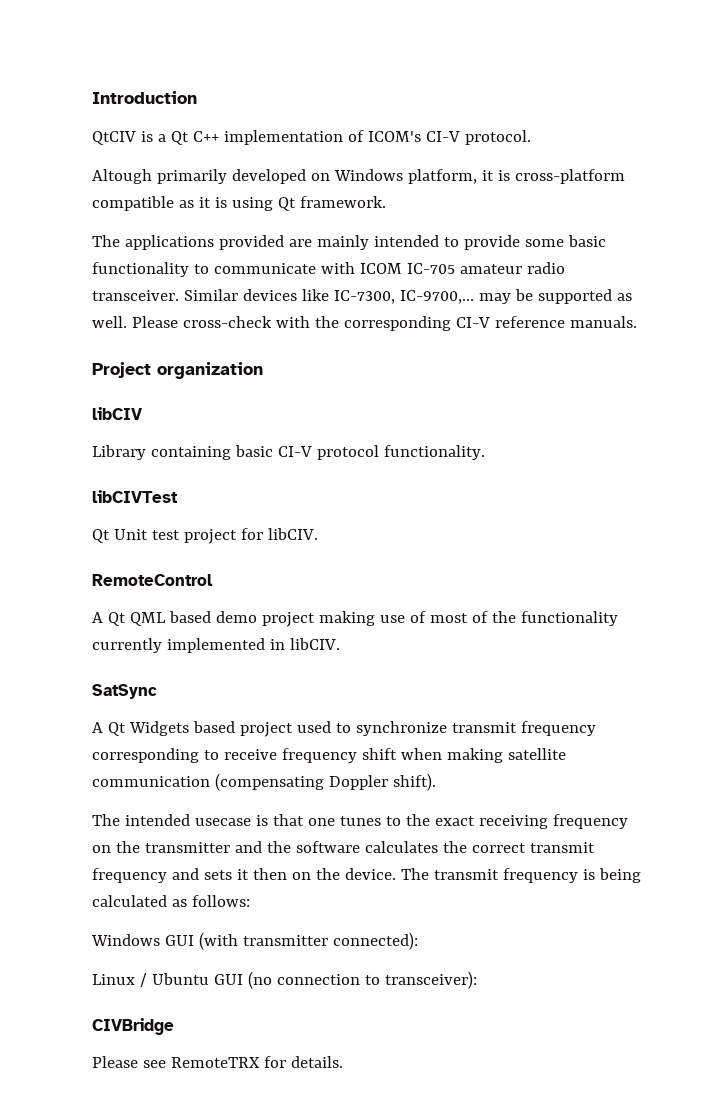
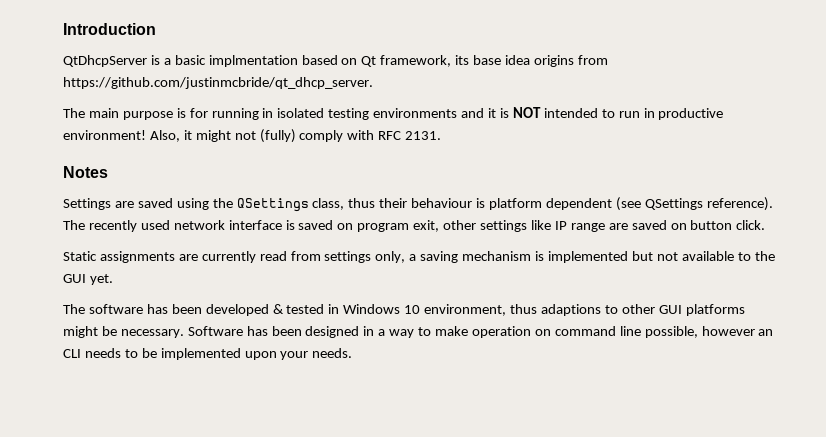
[92,131,136,145] QtCIV -> [63,55,147,67] QtDhcpServer
[170,130,531,145] [92,169,625,184] [92,196,386,211] [92,235,606,250] [92,262,565,277] [92,289,632,304] [92,316,637,331] [92,362,263,379] [92,407,142,420] [92,445,485,460] [92,490,178,503] [92,528,318,544] [92,574,213,586] [92,611,618,627] [92,638,340,653] [92,684,157,699] [92,721,596,737] [92,748,566,763] [92,773,436,791] [92,814,628,829] [92,841,595,853] [92,868,641,883] [92,895,250,907] [91,932,418,950] [92,971,477,989] [92,1018,174,1035] [92,1056,343,1068] Qt C++ implementation of ICOM's CI-V protocol. // Altough primarily developed on Windows platform, it is cross-platform compatible as it is using Qt framework. // The applications provided are mainly intended to provide some basic functionality to communicate with ICOM IC-705 amateur radio transceiver. Similar devices like IC-7300, IC-9700,... may be supported as well. Please cross-check with the corresponding CI-V reference manuals. // Project organization // libCIV // Library containing basic CI-V protocol functionality. // libCIVTest // Qt Unit test project for libCIV. // RemoteControl // A Qt QML based demo project making use of most of the functionality currently implemented in libCIV. // SatSync // A Qt Widgets based project used to synchronize transmit frequency corresponding to receive frequency shift when making satellite communication (compensating Doppler shift). // The intended usecase is that one tunes to the exact receiving frequency on the transmitter and the software calculates the correct transmit frequency and sets it then on the device. The transmit frequency is being calculated as follows: // Windows GUI (with transmitter connected): // Linux / Ubuntu GUI (no connection to transceiver): // CIVBridge // Please see RemoteTRX for details. -> [174,55,608,67] [63,77,373,89] [63,107,724,120] [63,129,442,143] [63,166,108,178] [63,197,773,212] [63,220,766,232] [63,251,775,263] [63,274,113,285] [63,304,745,316] [63,326,774,338] [63,348,353,360] basic implmentation based on Qt framework, its base idea origins from https://github.com/justinmcbride/qt_dhcp_server. // The main purpose is for running in isolated testing environments and it is NOT intended to run in productive environment! Also, it might not (fully) comply with RFC 2131. // Notes // Settings are saved using the QSettings class, thus their behaviour is platform dependent (see QSettings reference). The recently used network interface is saved on program exit, other settings like IP range are saved on button click. // Static assignments are currently read from settings only, a saving mechanism is implemented but not available to the GUI yet. // The software has been developed & tested in Windows 10 environment, thus adaptions to other GUI platforms might be necessary. Software has been designed in a way to make operation on command line possible, however an CLI needs to be implemented upon your needs.

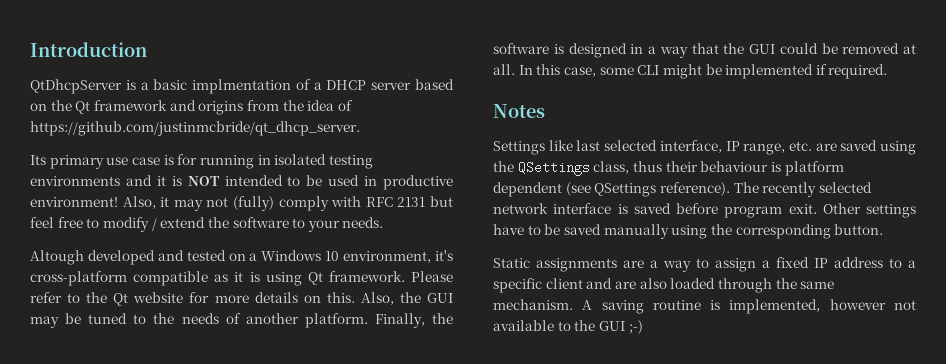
[301,55,608,67] [63,77,373,89] [63,108,173,120] based on Qt framework, its base idea origins from https://github.com/justinmcbride/qt_dhcp_server. // The main purpose -> [295,79,454,90] [30,100,353,115] [30,121,360,136] [30,155,160,169] of a DHCP server based on the Qt framework and origins from the idea of https://github.com/justinmcbride/qt_dhcp_server. // Its primary use case
[618,111,640,118] run -> [306,175,360,186] be used
[195,130,231,142] might -> [173,199,203,211] may
[405,131,442,140] [63,166,108,178] [63,198,111,210] 2131. // Notes // Settings -> [397,196,454,207] [30,217,384,232] [30,250,454,265] [30,271,453,286] [30,292,453,306] [30,313,454,328] [493,43,916,58] [493,64,888,79] [493,104,545,118] [493,140,812,155] 2131 but feel free to modify / extend the software to your needs. // Altough developed and tested on a Windows 10 environment, it's cross-platform compatible as it is using Qt framework. Please refer to the Qt website for more details on this. Also, the GUI may be tuned to the needs of another platform. Finally, the software is designed in a way that the GUI could be removed at all. In this case, some CLI might be implemented if required. // Notes // Settings like last selected interface, IP range, etc.
[140,220,170,230] used -> [818,182,872,193] selected
[337,220,766,232] [63,251,653,263] on program exit, other settings like IP range are saved on button click. // Static assignments are currently read from settings only, a saving mechanism is implemented but -> [676,203,916,218] [493,224,884,239] [493,257,916,272] [493,278,835,293] [493,299,886,314] before program exit. Other settings have to be saved manually using the corresponding button. // Static assignments are a way to assign a fixed IP address to a specific client and are also loaded through the same mechanism. A saving routine is implemented, however
[89,274,113,285] [63,304,745,316] [63,326,774,338] [63,348,353,360] yet. // The software has been developed & tested in Windows 10 environment, thus adaptions to other GUI platforms might be necessary. Software has been designed in a way to make operation on command line possible, however an CLI needs to be implemented upon your needs. -> [628,320,643,334] ;-)

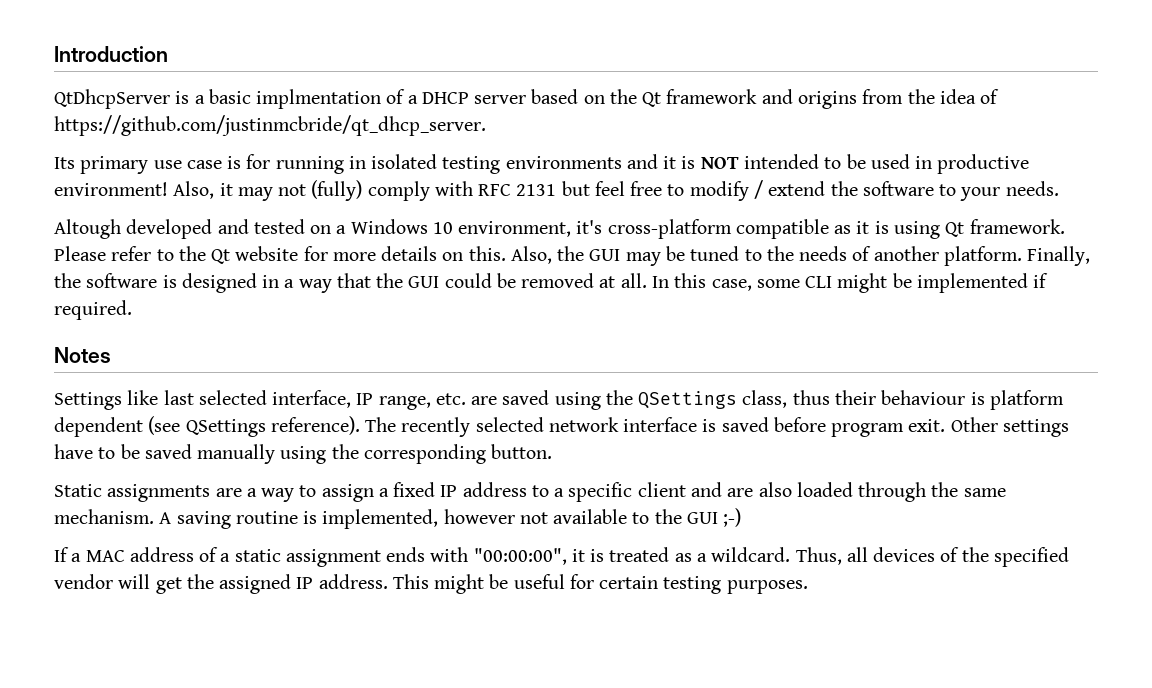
(643, 327) none -> [54,547,1069,567] [54,574,808,594] // If a MAC address of a static assignment ends with "00:00:00", it is treated as a wildcard. Thus, all devices of the specified vendor will get the assigned IP address. This might be useful for certain testing purposes.

